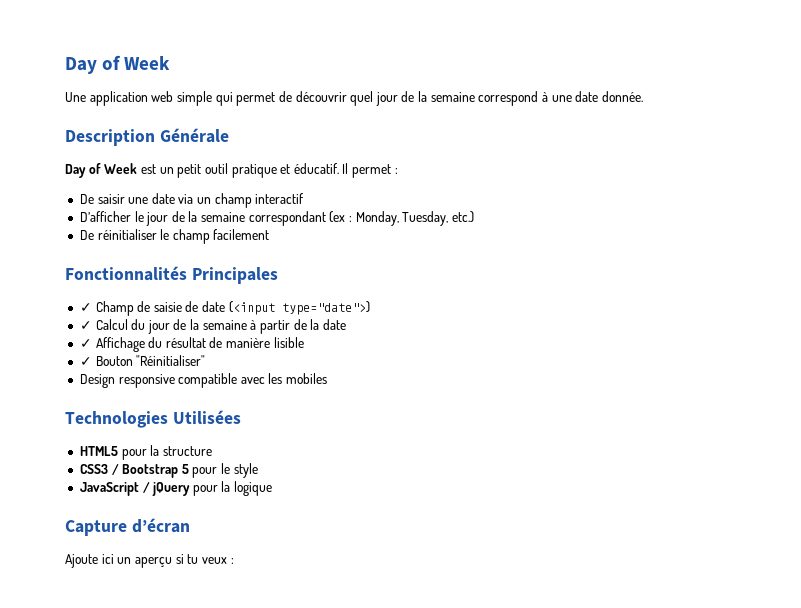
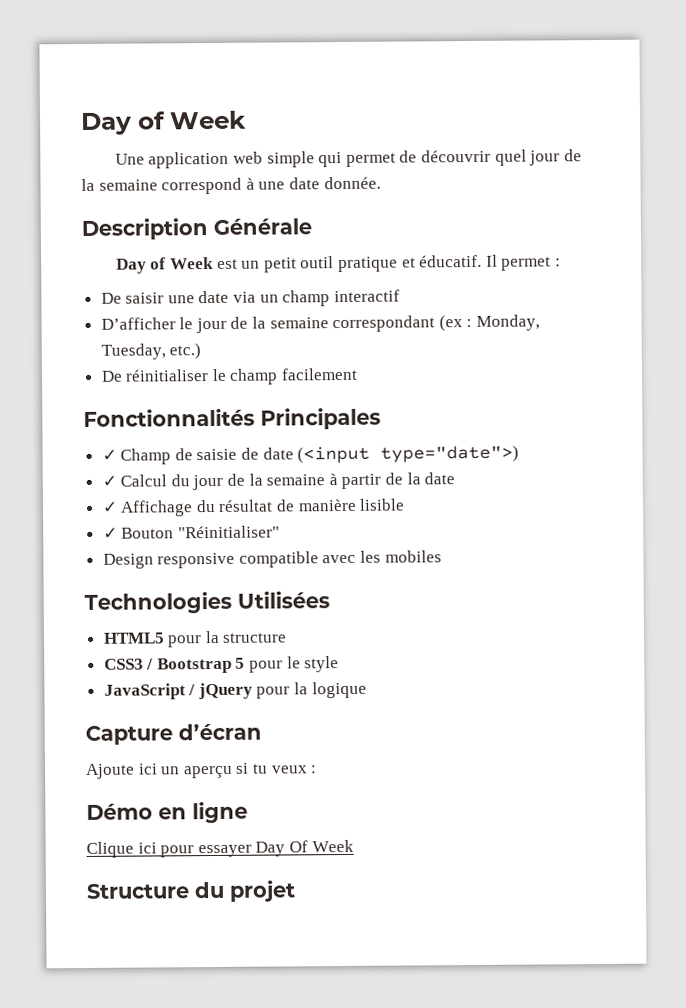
(234, 561) none -> [86,801,248,824] [86,839,354,858] [86,880,296,902] // Démo en ligne // Clique ici pour essayer Day Of Week // Structure du projet

